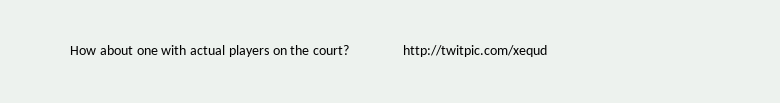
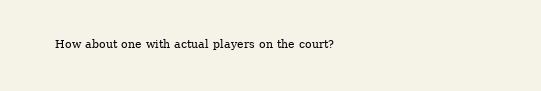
[403,45,547,57] http://twitpic.com/xequd -> (334, 44) none

